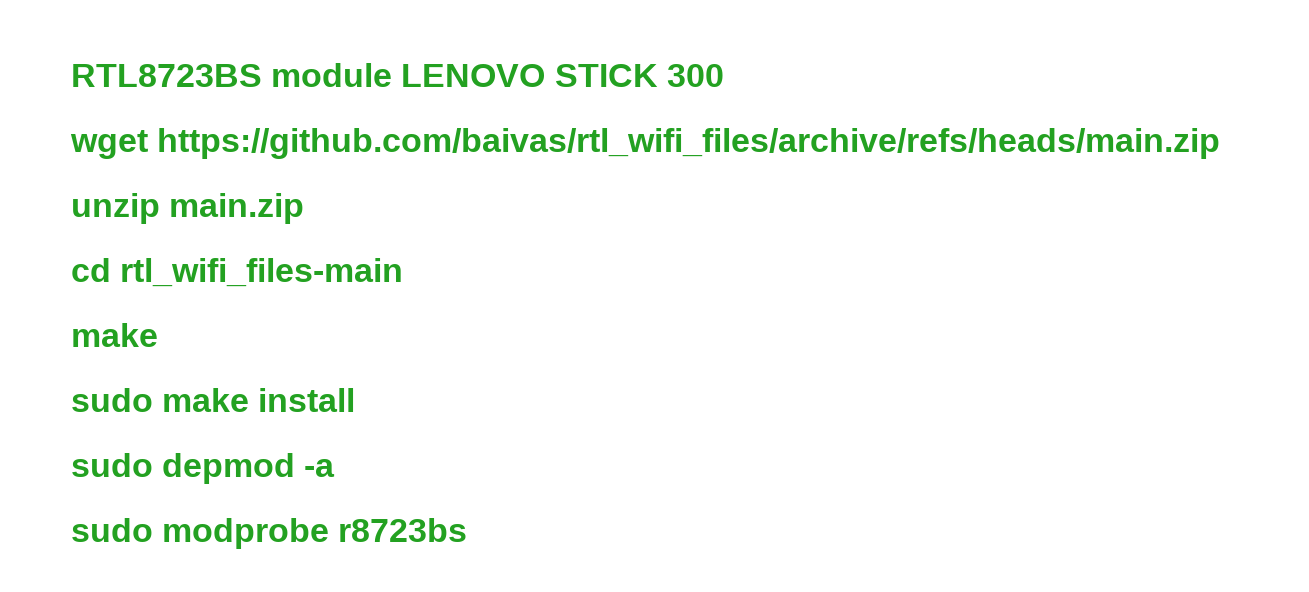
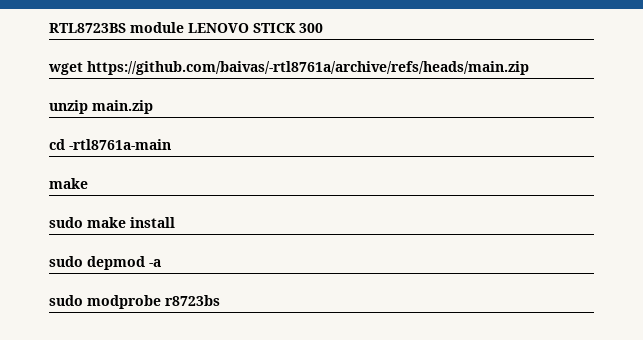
[157,128,1221,159] https://github.com/baivas/rtl_wifi_files/archive/refs/heads/main.zip -> [87,61,529,75] https://github.com/baivas/-rtl8761a/archive/refs/heads/main.zip
[120,258,404,287] rtl_wifi_files-main -> [69,139,171,150] -rtl8761a-main

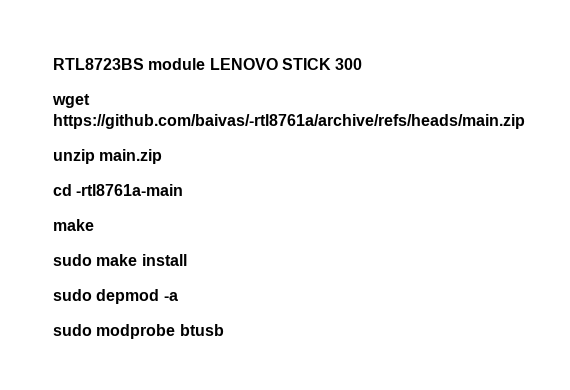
[165,295,220,306] r8723bs -> [179,324,224,336] btusb

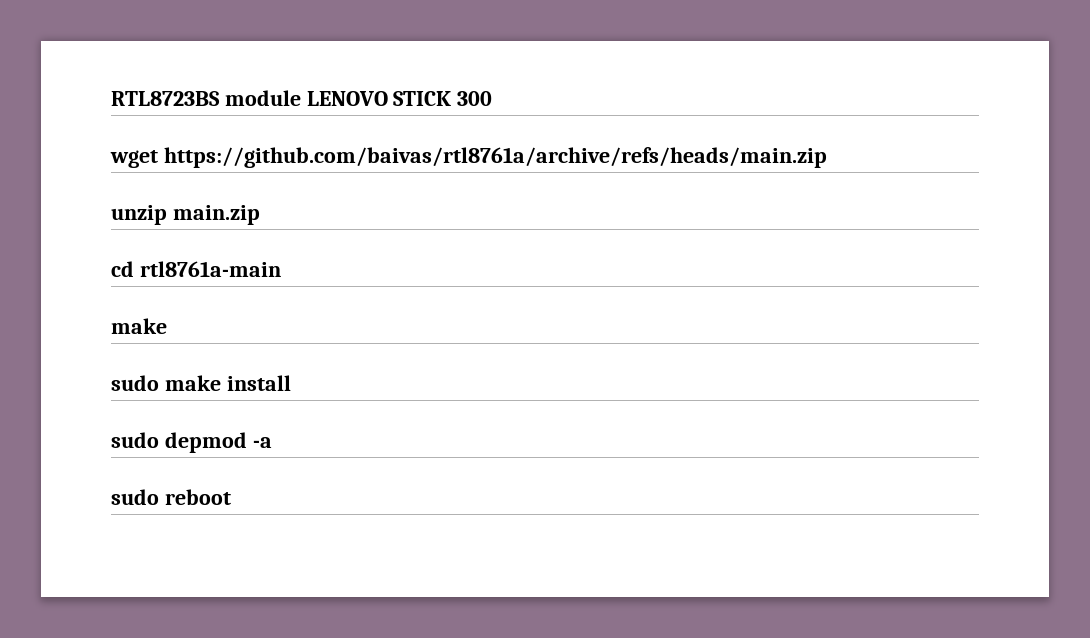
[53,114,525,129] https://github.com/baivas/-rtl8761a/archive/refs/heads/main.zip -> [163,147,827,168] https://github.com/baivas/rtl8761a/archive/refs/heads/main.zip
[76,184,184,196] -rtl8761a-main -> [139,261,281,277] rtl8761a-main
[96,324,224,339] modprobe btusb -> [164,489,231,505] reboot

